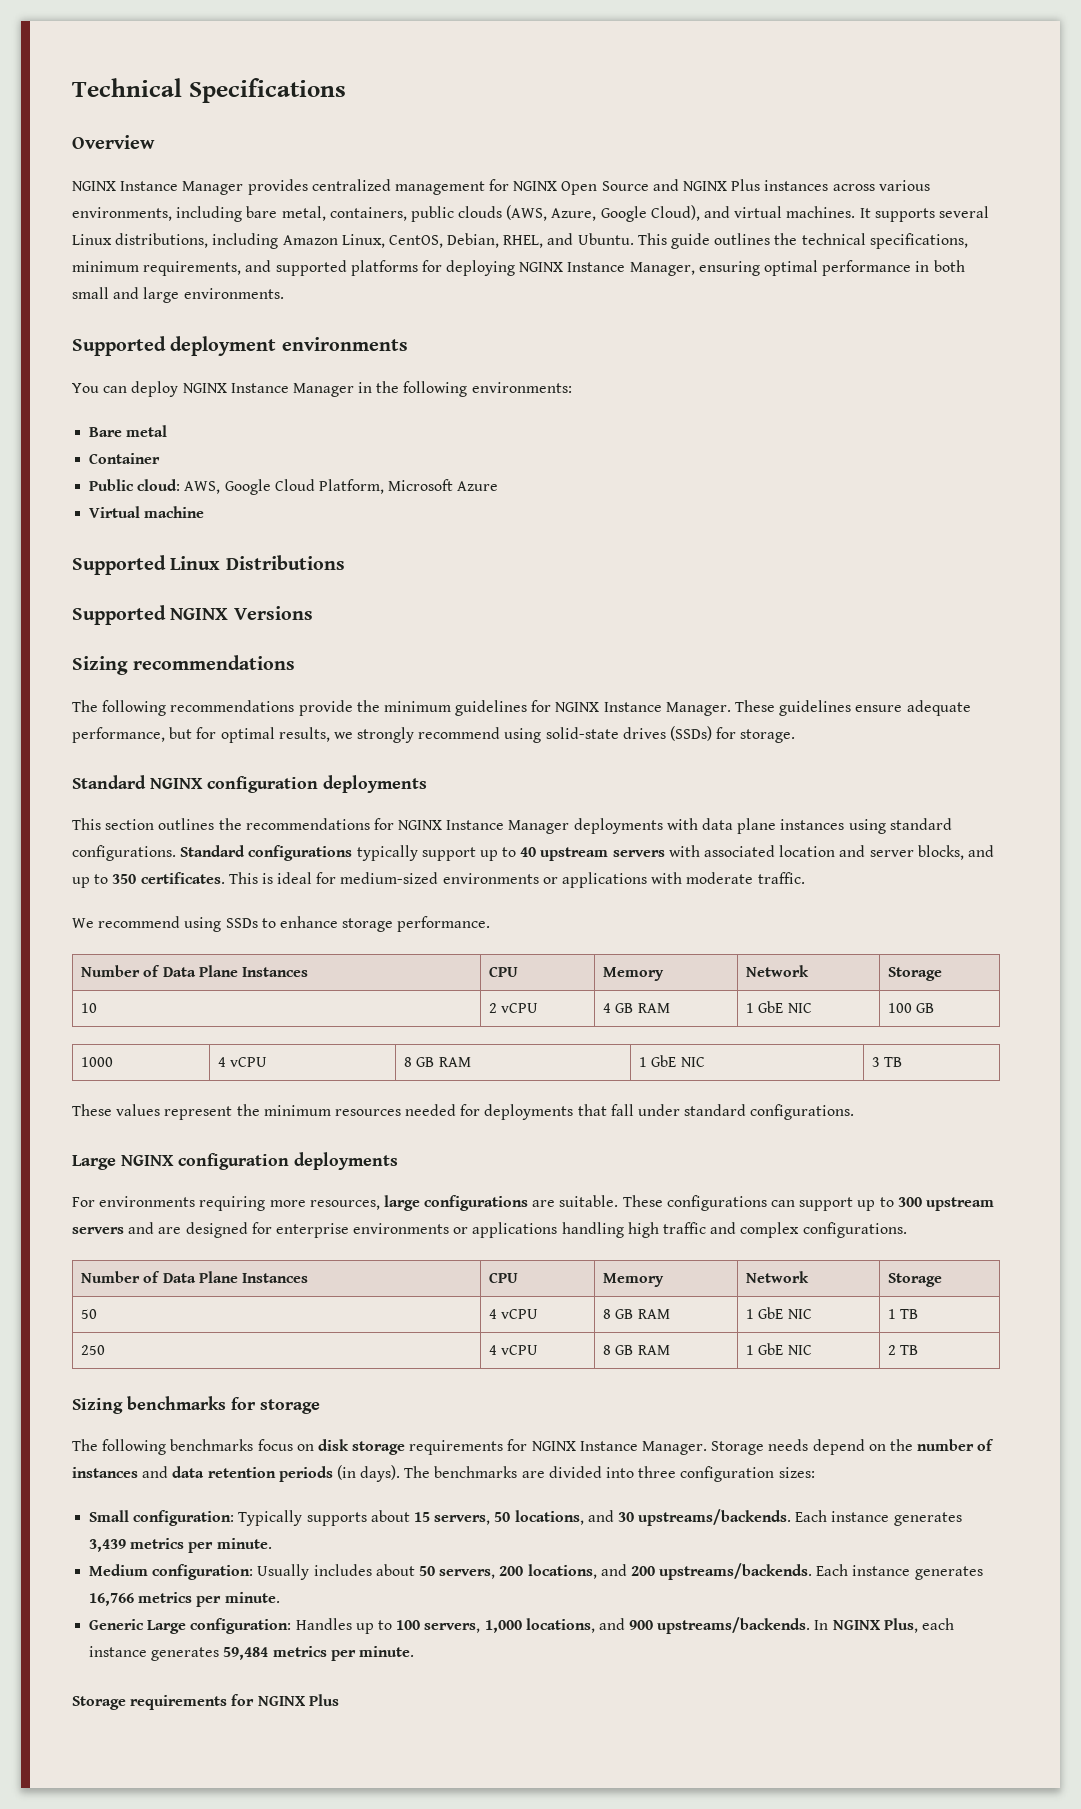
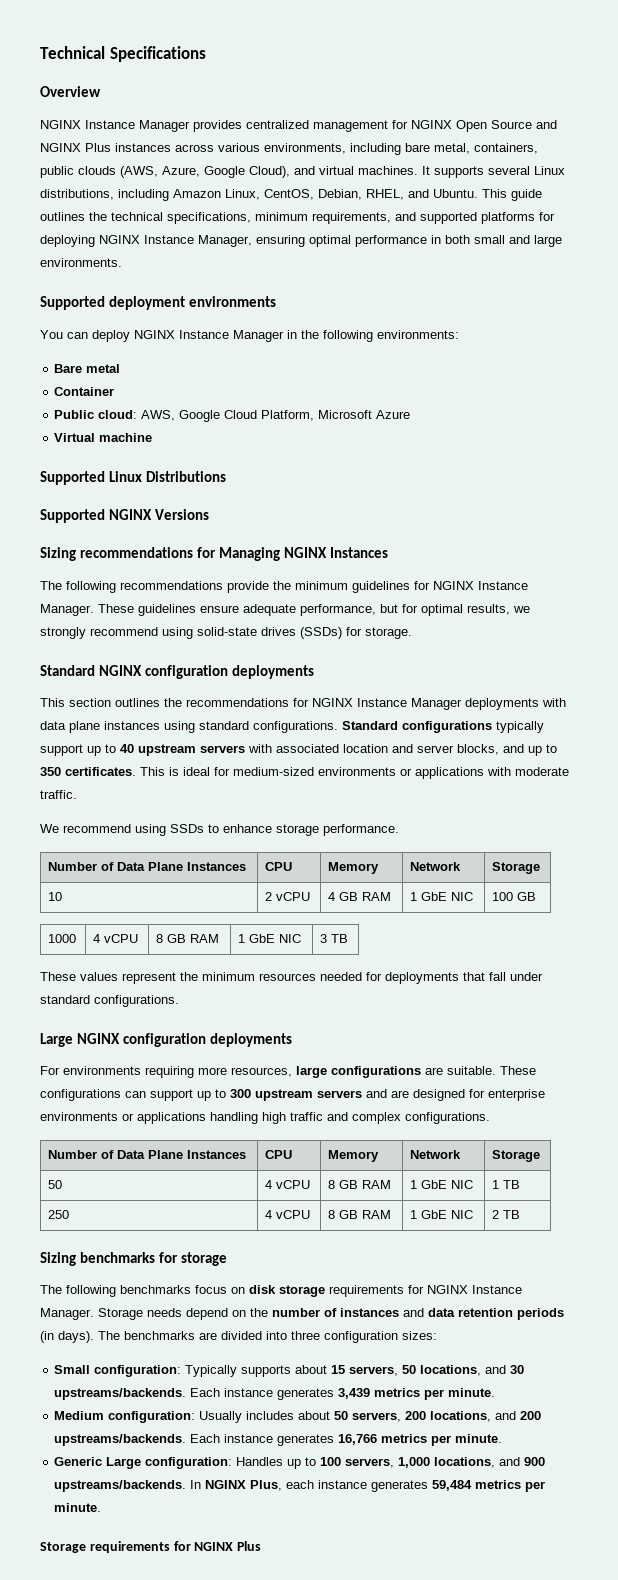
(296, 662) none -> [197,547,389,561] for Managing NGINX Instances

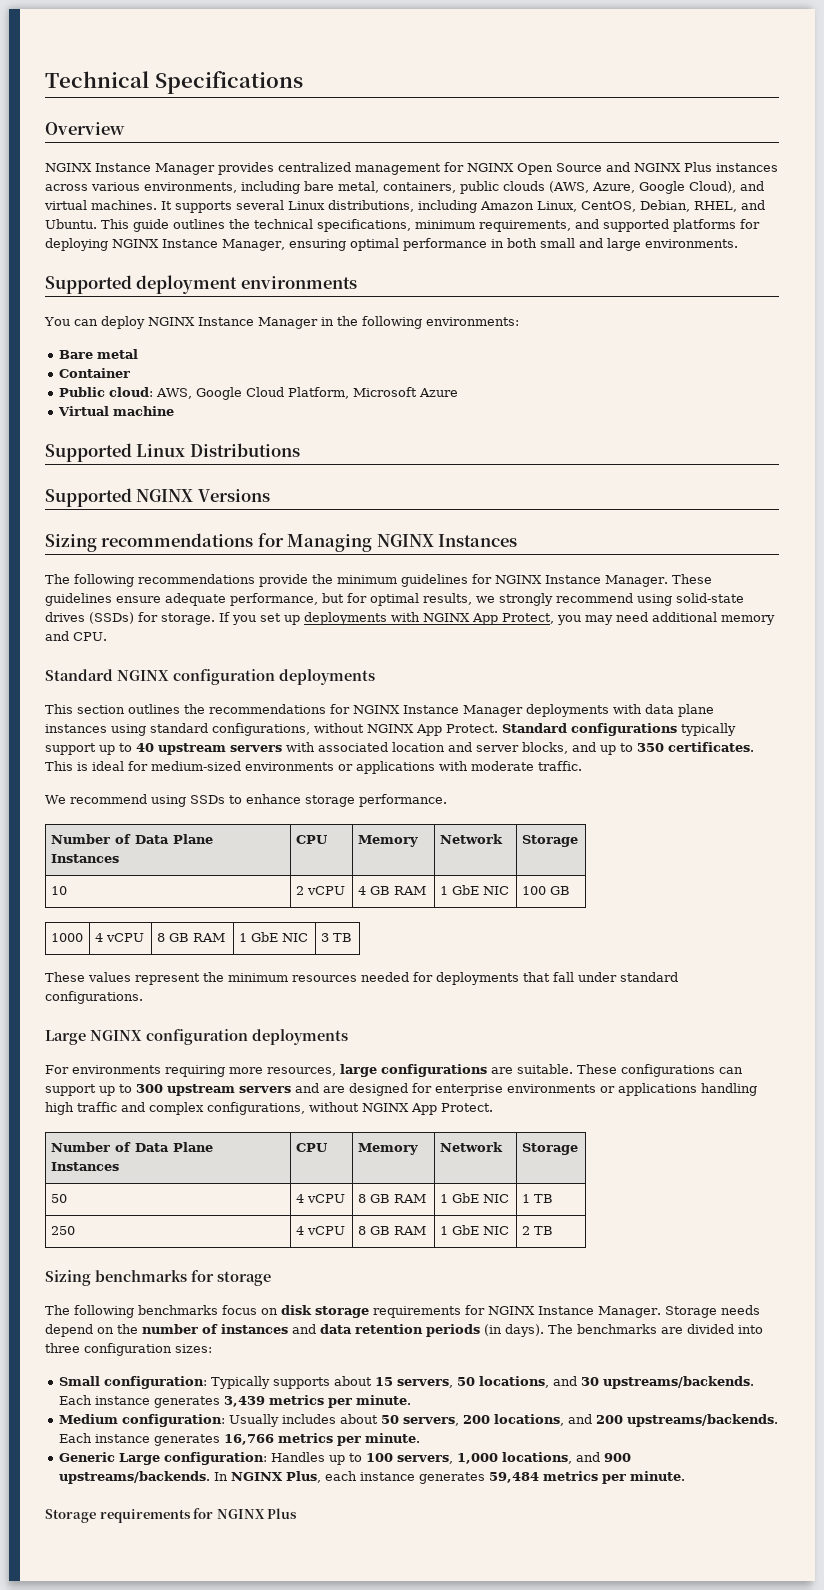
(412, 633) none -> [219,612,775,625] [45,631,107,641] If you set up deployments with NGINX App Protect, you may need additional memory and CPU.
[253,721,338,733] configurations. -> [212,723,498,736] configurations, without NGINX App Protect.
[405,1112,490,1124] configurations. -> [207,1102,493,1115] configurations, without NGINX App Protect.

